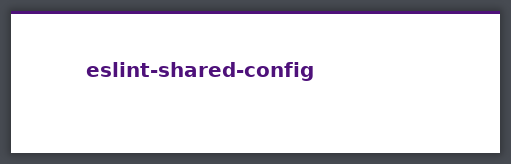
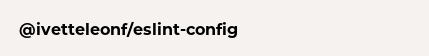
[86,62,314,81] eslint-shared-config -> [19,21,238,38] @ivetteleonf/eslint-config

